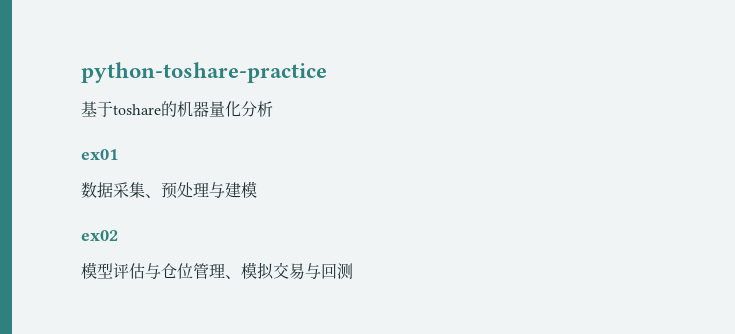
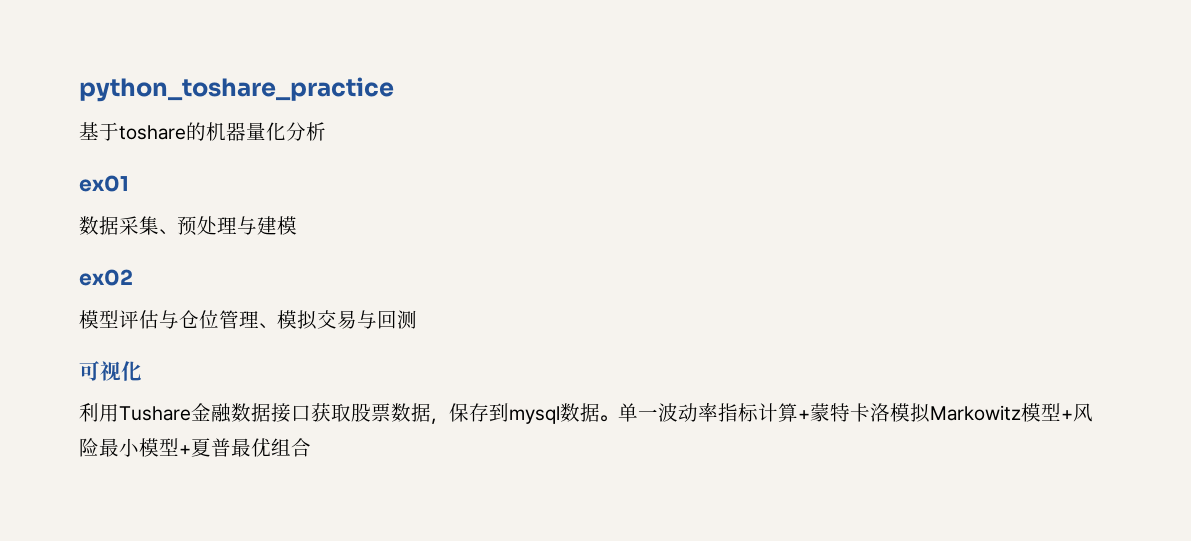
[81,62,327,83] python-toshare-practice -> [79,77,394,102] python_toshare_practice
(353, 271) none -> [79,361,142,381] [79,403,1093,424] [79,438,311,457] // 可视化 // 利用Tushare金融数据接口获取股票数据，保存到mysql数据。单一波动率指标计算+蒙特卡洛模拟Markowitz模型+风险最小模型+夏普最优组合

